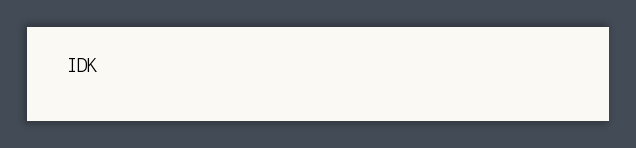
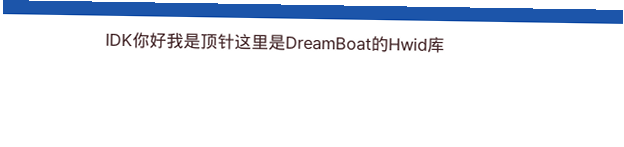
(97, 65) none -> [132,32,446,54] 你好我是顶针这里是DreamBoat的Hwid库

